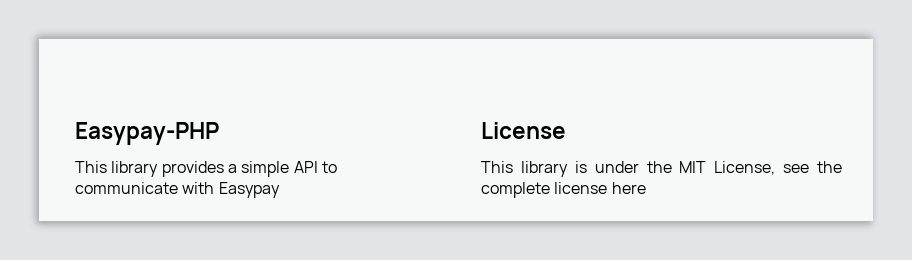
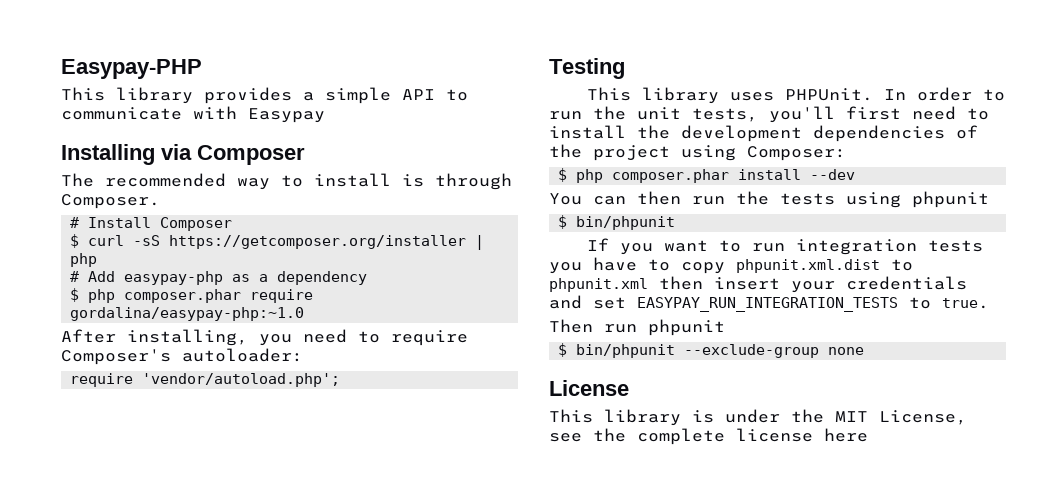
(280, 190) none -> [61,144,305,165] [61,173,512,190] [61,194,160,209] [70,217,233,231] [70,234,485,250] [70,253,98,267] [70,271,368,285] [70,288,314,303] [70,307,305,321] [61,329,468,346] [61,348,303,365] [70,373,341,387] [549,58,625,79] [586,87,1005,104] [549,106,989,123] [549,125,978,142] [549,144,846,161] [558,168,856,183] [549,191,989,208] [558,215,676,230] [586,238,983,255] [549,257,913,274] [549,276,967,293] [549,295,989,312] [549,319,725,336] [558,343,865,358] // Installing via Composer // The recommended way to install is through Composer. // # Install Composer // $ curl -sS https://getcomposer.org/installer | php // # Add easypay-php as a dependency // $ php composer.phar require gordalina/easypay-php:~1.0 // After installing, you need to require Composer's autoloader: // require 'vendor/autoload.php'; // Testing // This library uses PHPUnit. In order to run the unit tests, you'll first need to install the development dependencies of the project using Composer: // $ php composer.phar install --dev // You can then run the tests using phpunit // $ bin/phpunit // If you want to run integration tests you have to copy phpunit.xml.dist to phpunit.xml then insert your credentials and set EASYPAY_RUN_INTEGRATION_TESTS to true. // Then run phpunit // $ bin/phpunit --exclude-group none

